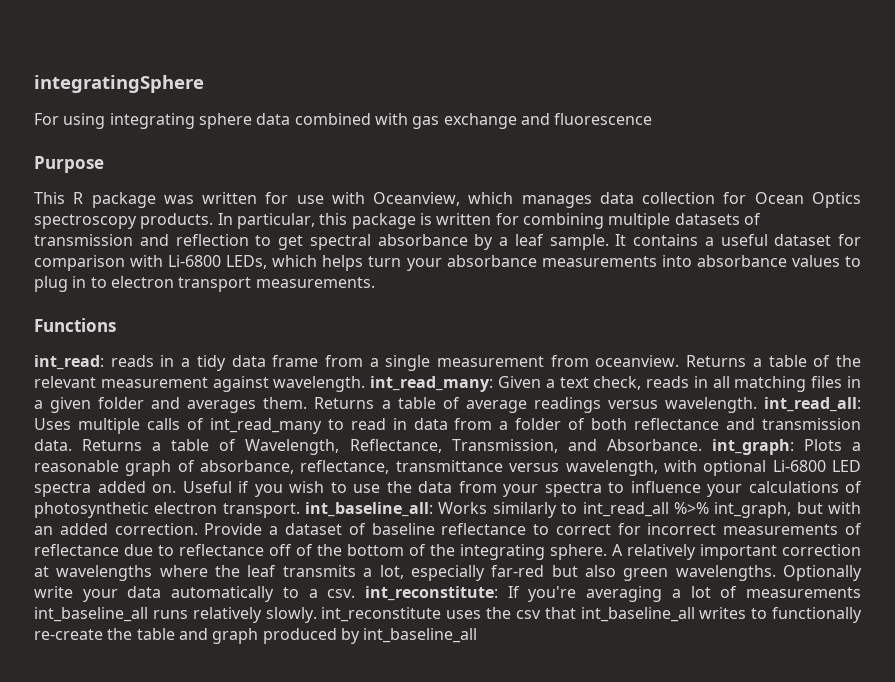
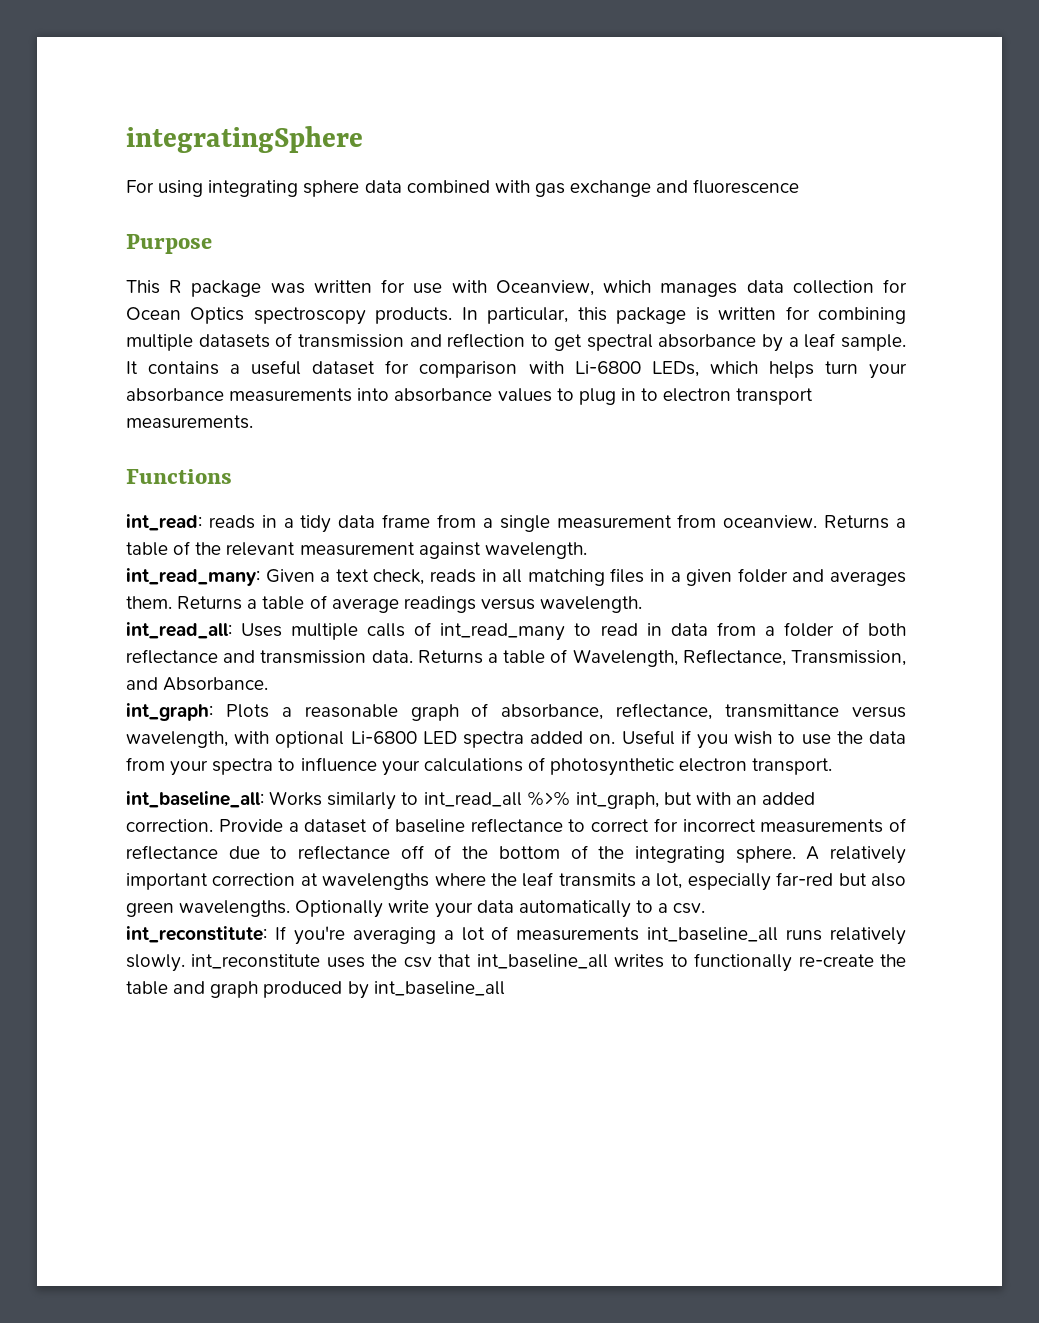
(366, 384) none -> (587, 550) //
(757, 405) none -> (643, 604) //
(702, 445) none -> (269, 684) //
(300, 510) none -> (833, 766) //
(356, 593) none -> (706, 908) //

